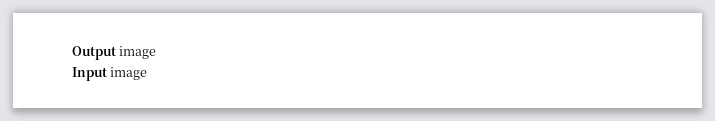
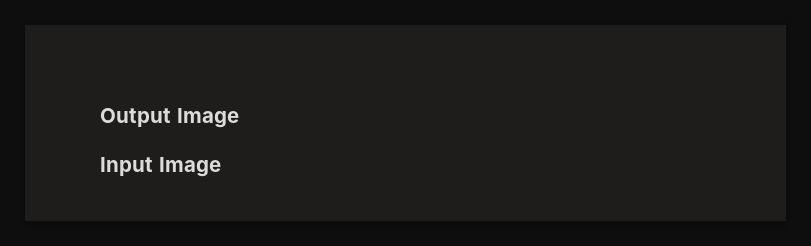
[119,46,157,59] image -> [177,108,239,128] Image
[110,67,148,80] image -> [159,157,221,177] Image

